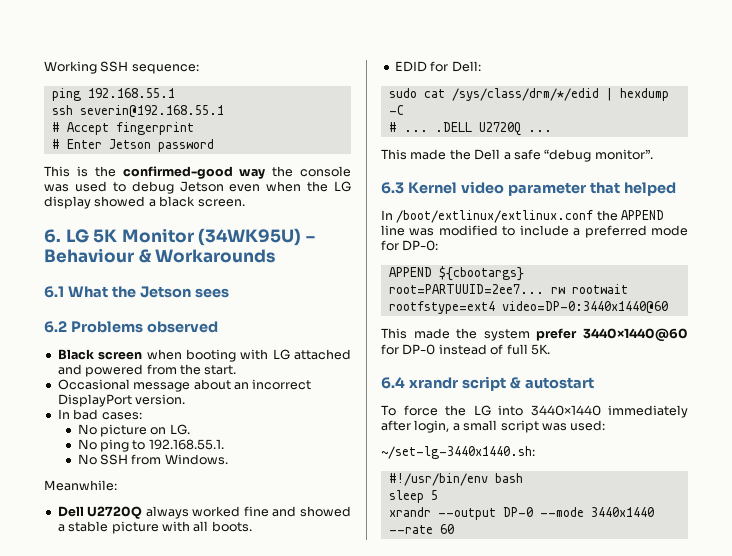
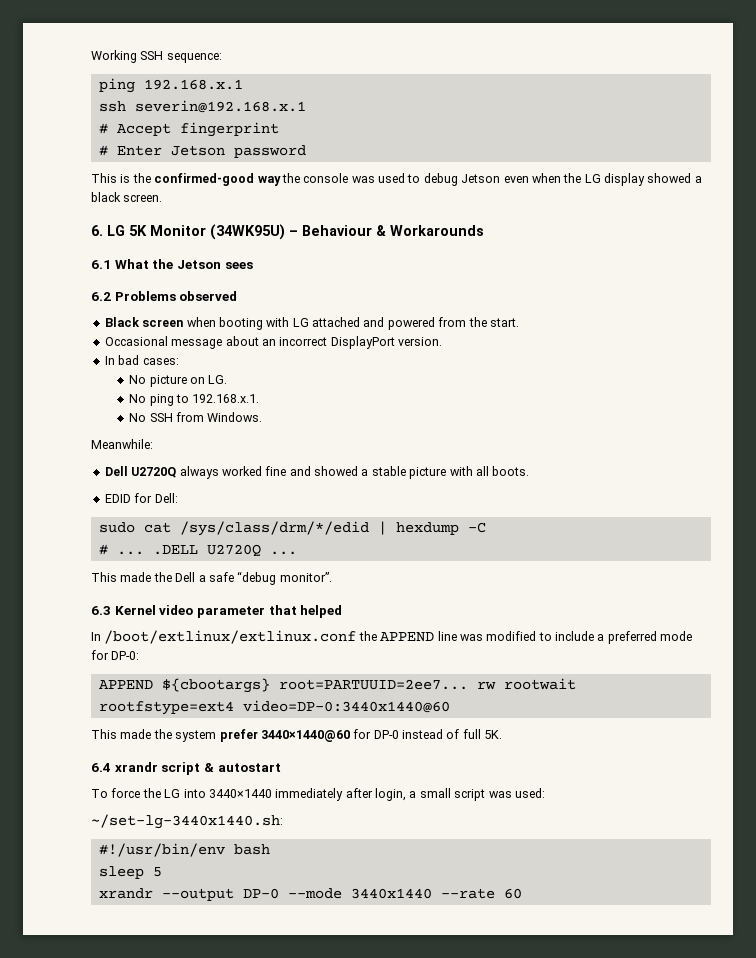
[87,88,175,98] 192.168.55.1 -> [143,79,243,90] 192.168.x.1
[79,105,224,118] severin@192.168.55.1 -> [134,100,306,113] severin@192.168.x.1
[148,439,224,450] 192.168.55.1. -> [192,394,260,403] 192.168.x.1.

